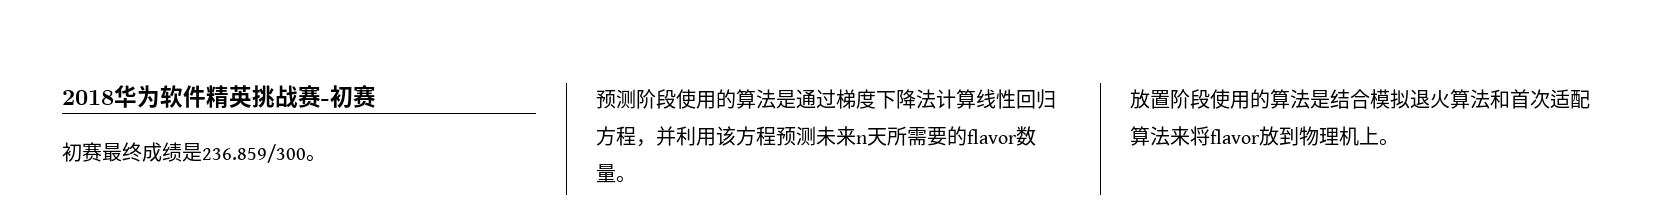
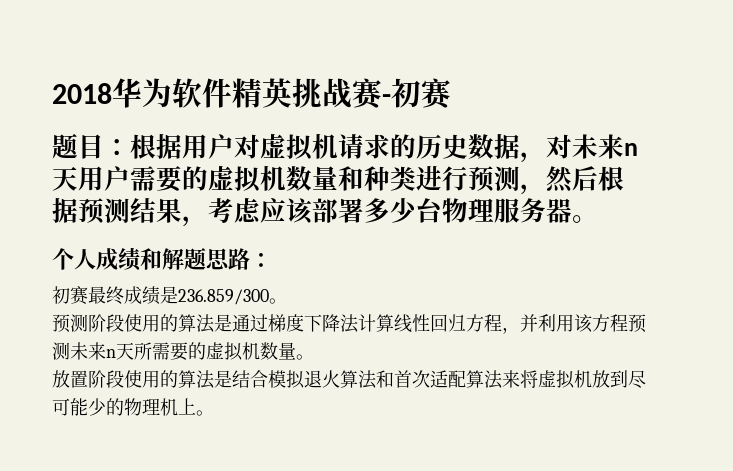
(376, 96) none -> [52,133,638,163] [52,165,624,195] [52,197,598,227] [52,247,272,271] // 题目：根据用户对虚拟机请求的历史数据，对未来n天用户需要的虚拟机数量和种类进行预测，然后根据预测结果，考虑应该部署多少台物理服务器。 // 个人成绩和解题思路：
[967,129,1016,144] flavor -> [206,342,260,361] 虚拟机
[1210,126,1299,146] flavor放到 -> [538,370,646,389] [52,398,124,416] 虚拟机放到尽可能少的

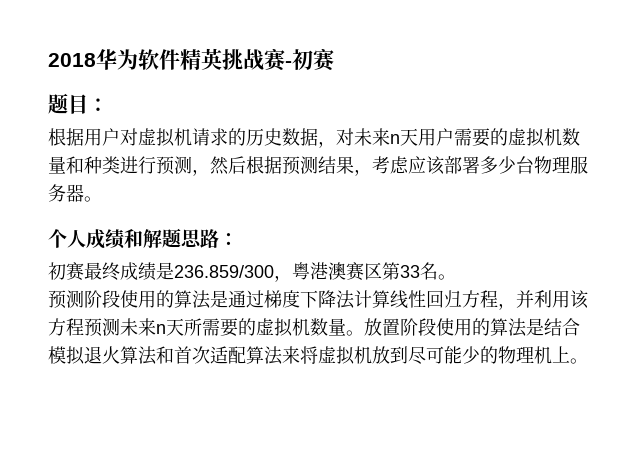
(130, 147) none -> (108, 105) //
(269, 297) none -> [274,262,438,282] ，粤港澳赛区第33名
(314, 357) // -> (364, 333) none

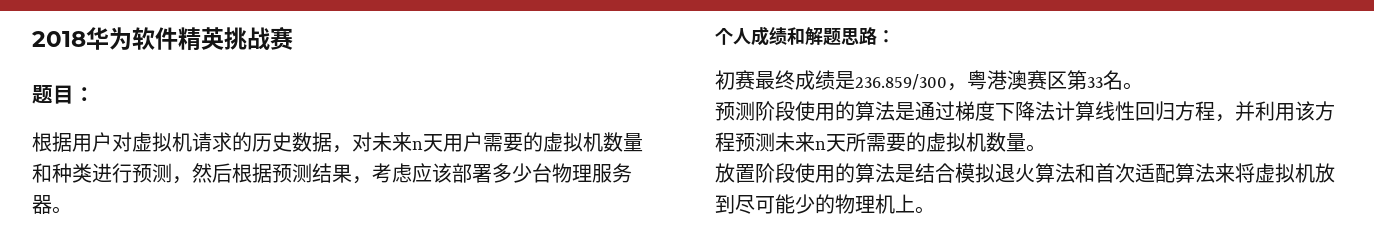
[285,48,336,72] -初赛 -> (293, 38) none
(364, 333) none -> (1046, 148) //

